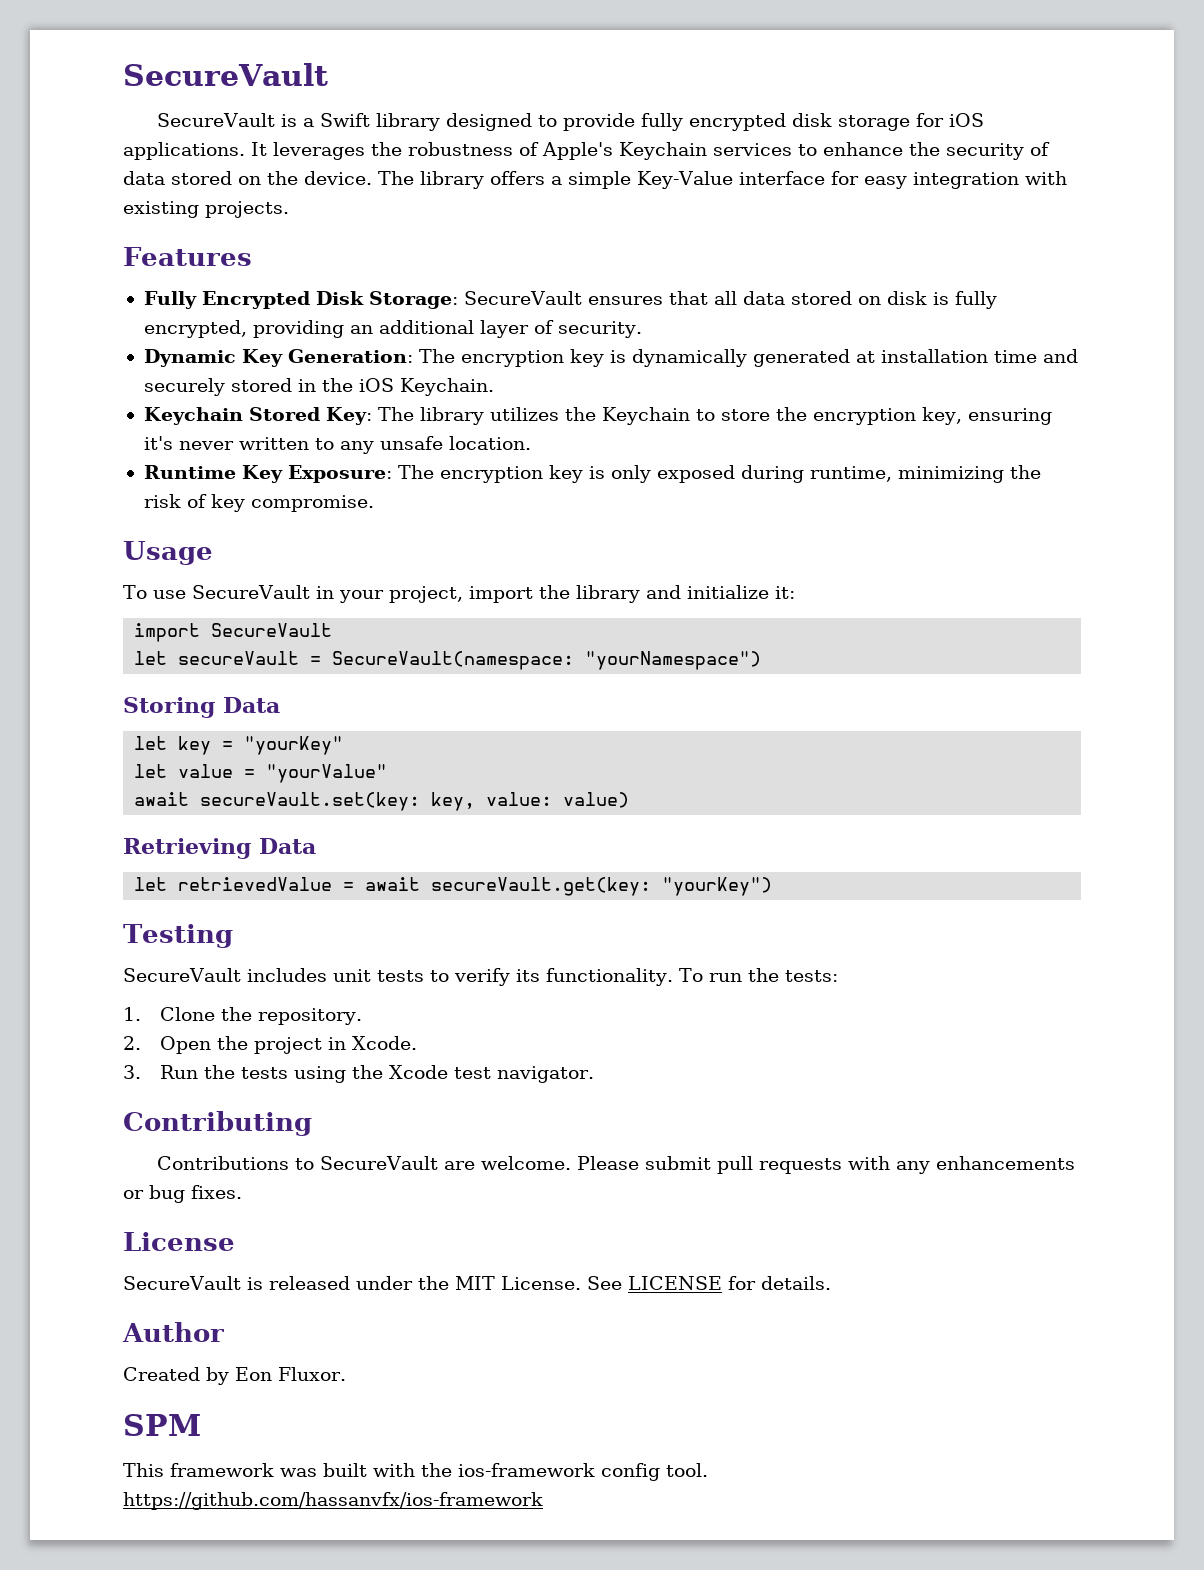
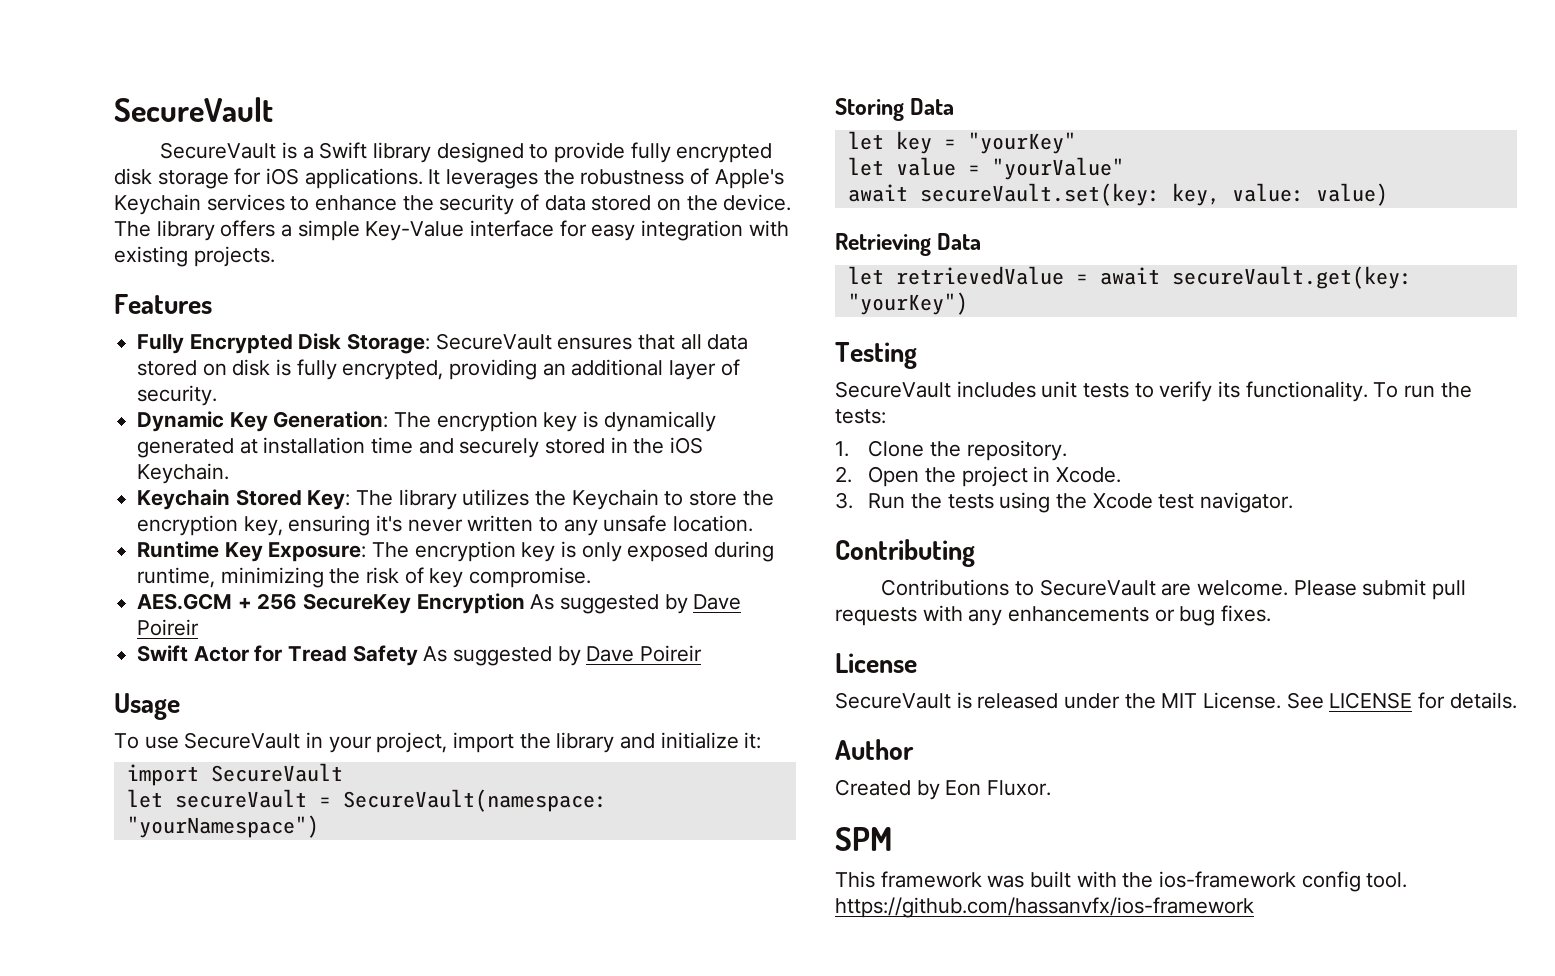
(374, 503) none -> [137,593,742,614] [137,619,200,636] [137,645,703,666] // AES.GCM + 256 SecureKey Encryption As suggested by Dave Poireir // Swift Actor for Tread Safety As suggested by Dave Poireir

